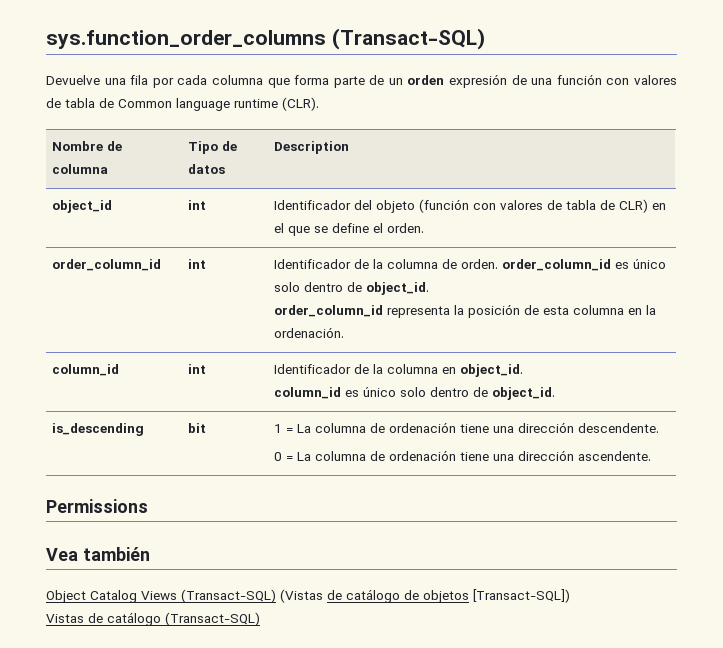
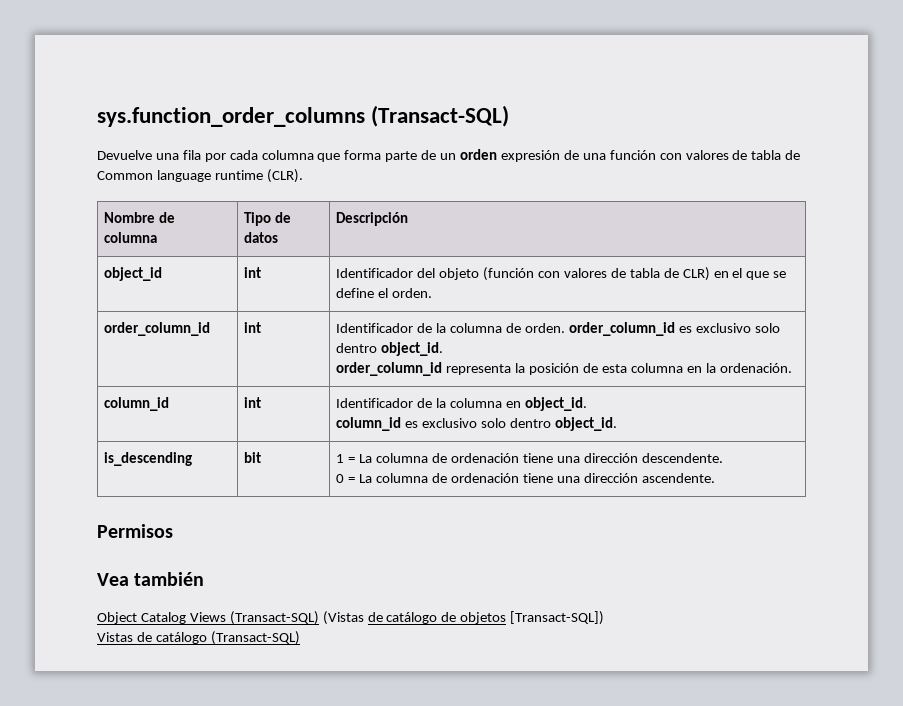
[273,141,349,154] Description -> [336,212,409,226] Descripción
[632,259,666,269] [273,282,362,292] único solo dentro de -> [695,323,780,333] [336,343,378,353] exclusivo solo dentro
[362,387,488,397] único solo dentro de -> [422,418,552,428] exclusivo solo dentro
[46,499,148,513] Permissions -> [97,524,173,538] Permisos

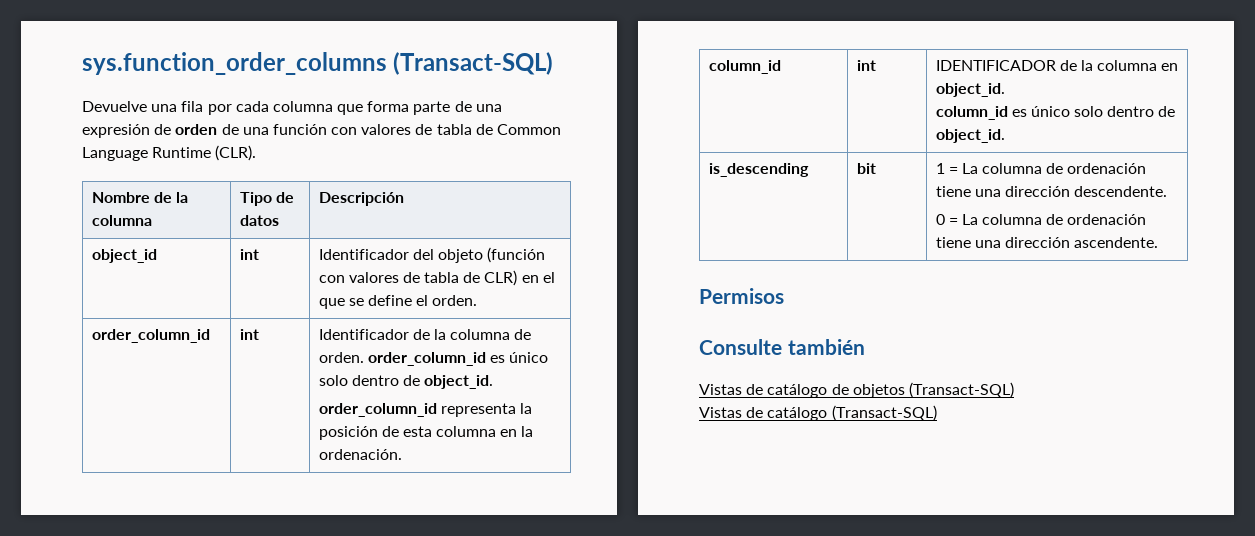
[440,149,560,162] un orden expresión -> [475,104,502,112] [82,124,218,138] una expresión de orden
[156,170,263,182] language runtime -> [82,147,212,161] Language Runtime
(176, 217) none -> [175,192,188,203] la
[695,323,780,333] [336,343,378,353] exclusivo solo dentro -> [509,352,549,363] [318,375,420,386] único solo dentro de
[336,398,414,408] Identificador -> [935,60,1056,71] IDENTIFICADOR
[422,418,552,428] exclusivo solo dentro -> [1030,106,1176,117] único solo dentro de
[97,573,129,586] Vea -> [699,339,782,355] Consulte
[97,611,364,625] Object Catalog Views (Transact-SQL) (Vistas -> [699,384,742,395] Vistas
[510,611,605,625] [Transact-SQL]) -> [908,382,1014,398] (Transact-SQL)

